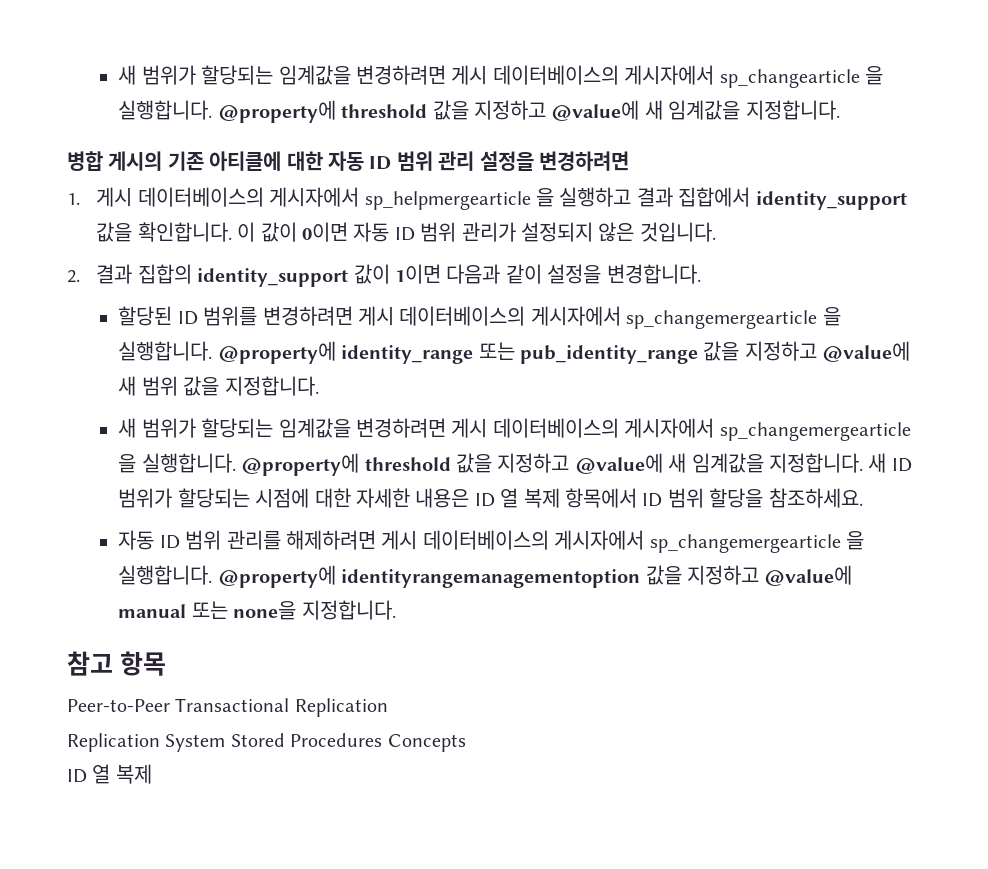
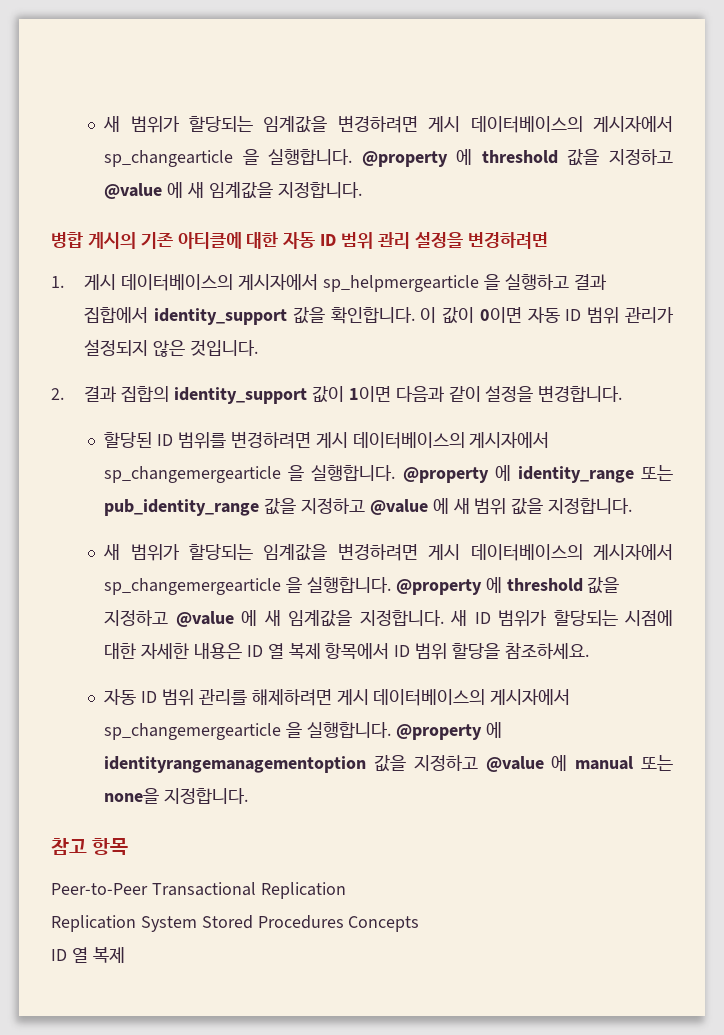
[217,100,640,123] @property에 threshold 값을 지정하고 @value에 -> [361,149,673,167] [104,182,184,199] @property 에 threshold 값을 지정하고 @value 에
[217,341,336,364] @property에 -> [402,465,511,483] @property 에
[822,341,911,362] @value에 -> [369,498,449,515] @value 에
[241,453,663,476] @property에 threshold 값을 지정하고 @value에 -> [395,577,620,595] [104,610,258,627] @property 에 threshold 값을 지정하고 @value 에
[217,565,336,588] @property에 -> [395,722,502,740] @property 에
[764,565,853,586] @value에 -> [485,755,568,772] @value 에

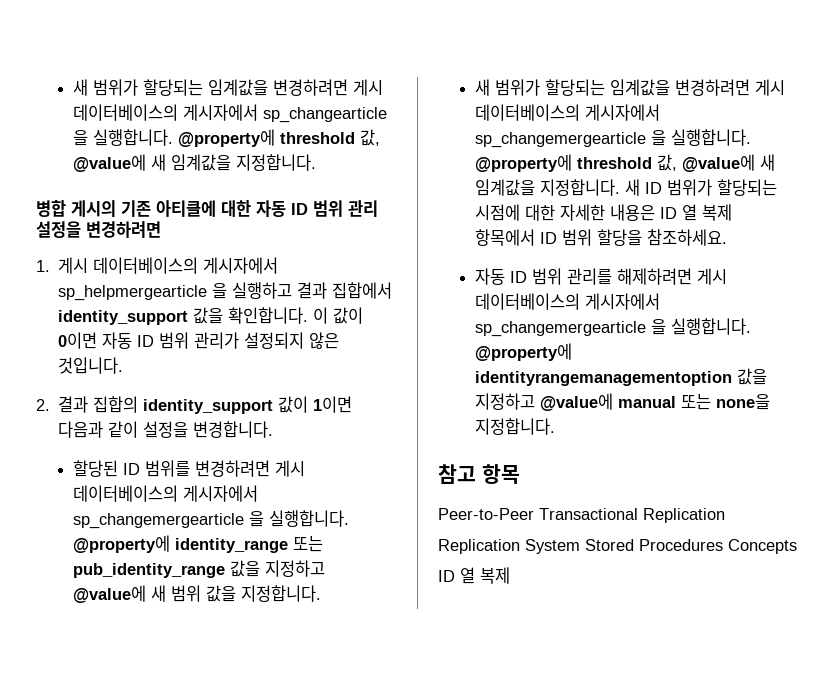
[361,149,673,167] [104,182,184,199] @property 에 threshold 값을 지정하고 @value 에 -> [178,129,381,147] [73,154,147,172] @property에 threshold 값, @value에
[402,465,511,483] @property 에 -> [73,535,171,553] @property에
[369,498,449,515] @value 에 -> [73,585,147,603] @value에
[395,577,620,595] [104,610,258,627] @property 에 threshold 값을 지정하고 @value 에 -> [475,154,756,172] @property에 threshold 값, @value에
[395,722,502,740] @property 에 -> [475,343,573,361] @property에
[485,755,568,772] @value 에 -> [540,393,614,411] @value에

